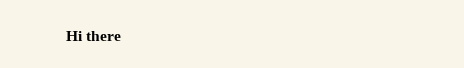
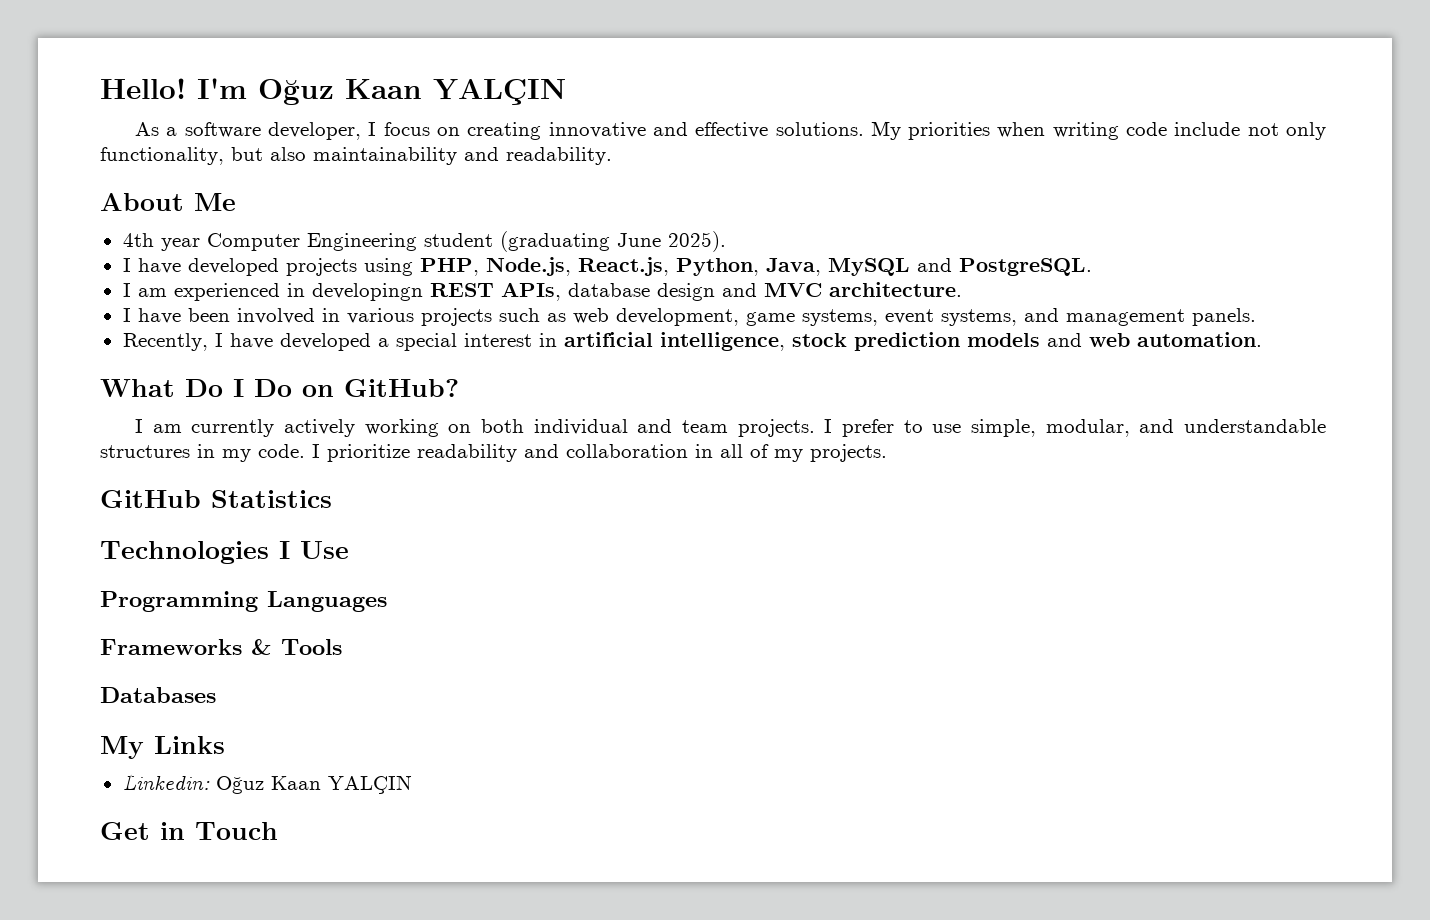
[66,31,122,41] Hi there -> [100,78,566,105] [135,121,1327,140] [100,147,612,165] [100,193,236,211] [122,231,726,252] [122,257,1092,276] [122,282,962,301] [122,308,1256,326] [122,332,1262,351] [100,379,459,397] [135,419,1326,437] [100,444,887,462] [100,490,332,508] [100,541,349,564] [100,591,387,612] [100,639,342,655] [100,687,216,703] [100,736,225,759] [122,774,412,794] [100,822,278,840] Hello! I'm Oğuz Kaan YALÇIN // As a software developer, I focus on creating innovative and effective solutions. My priorities when writing code include not only functionality, but also maintainability and readability. // About Me // 4th year Computer Engineering student (graduating June 2025). // I have developed projects using PHP, Node.js, React.js, Python, Java, MySQL and PostgreSQL. // I am experienced in developingn REST APIs, database design and MVC architecture. // I have been involved in various projects such as web development, game systems, event systems, and management panels. // Recently, I have developed a special interest in artificial intelligence, stock prediction models and web automation. // What Do I Do on GitHub? // I am currently actively working on both individual and team projects. I prefer to use simple, modular, and understandable structures in my code. I prioritize readability and collaboration in all of my projects. // GitHub Statistics // Technologies I Use // Programming Languages // Frameworks & Tools // Databases // My Links // Linkedin: Oğuz Kaan YALÇIN // Get in Touch

